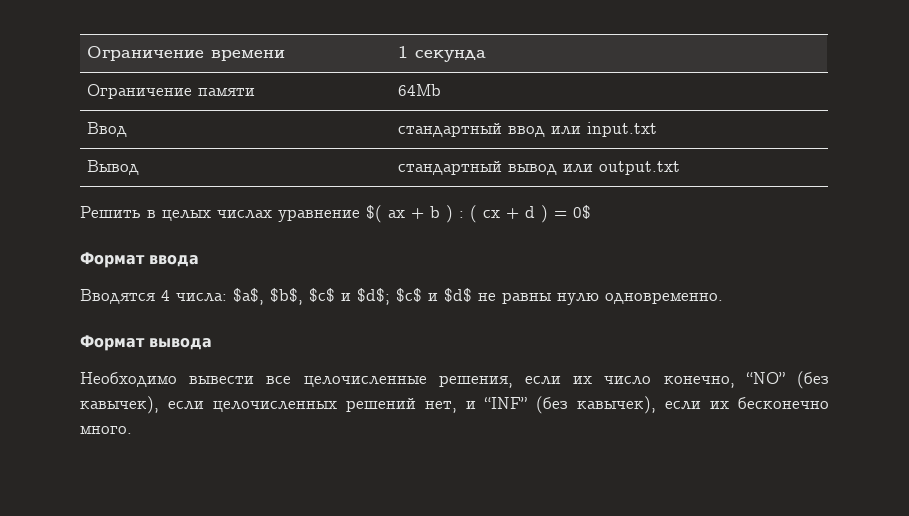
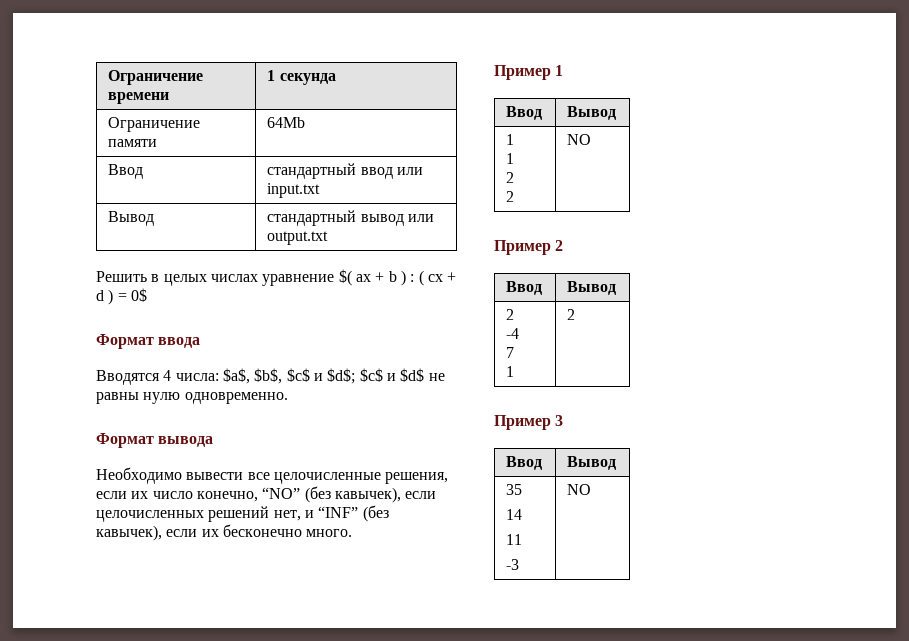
(132, 430) none -> [494,65,564,80] [506,106,543,120] [567,106,617,120] [506,134,515,145] [506,153,515,164] [506,172,515,183] [506,191,515,202] [567,134,592,145] [494,240,564,255] [506,281,543,295] [567,281,617,295] [506,309,515,320] [506,328,520,339] [506,347,515,358] [506,366,515,377] [567,309,576,320] [494,415,564,430] [506,456,543,470] [567,456,617,470] [506,484,523,495] [506,509,523,520] [506,534,523,545] [506,559,520,570] [567,484,592,495] // Пример 1 // Ввод | Вывод // 1 // 1 // 2 // 2 | NO // Пример 2 // Ввод | Вывод // 2 // -4 // 7 // 1 | 2 // Пример 3 // Ввод | Вывод // 35 // 14 // 11 // -3 | NO

